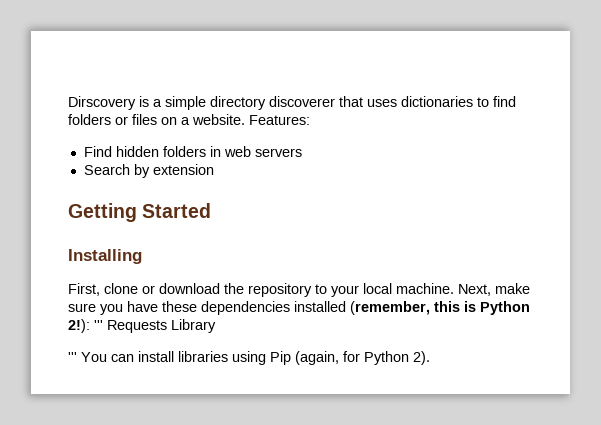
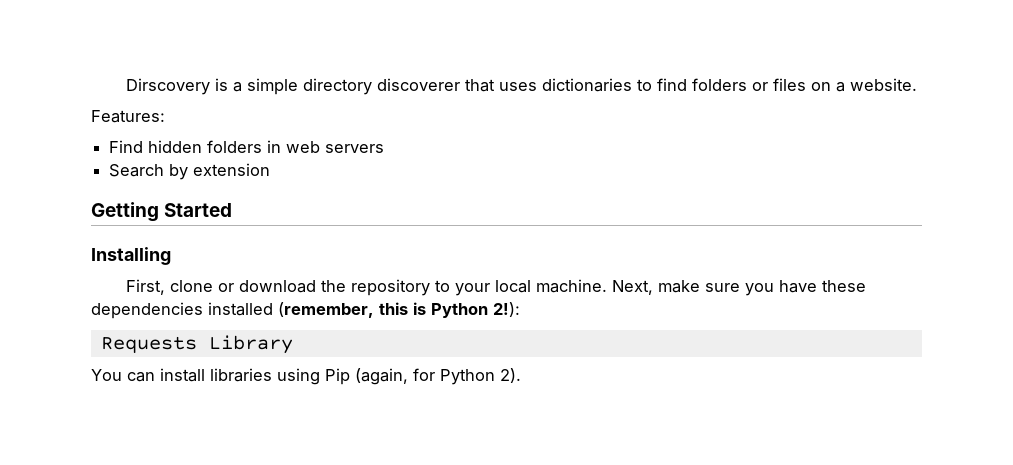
(245, 119) none -> (917, 84) //
[94,320,103,330] ''' -> (520, 309) //
[68,352,77,362] ''' -> (293, 344) none

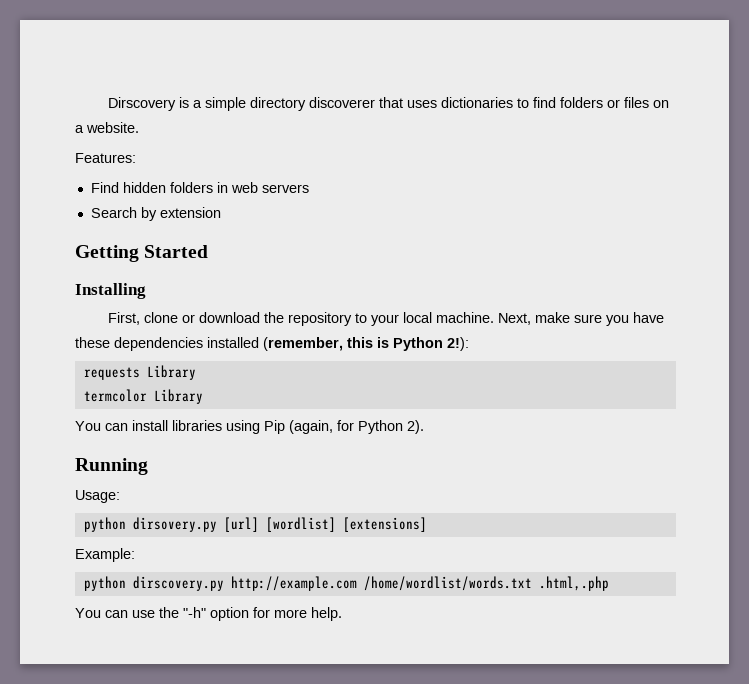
[100,336,197,353] Requests -> [83,365,196,380] [83,389,147,402] requests Library // termcolor
(521, 375) none -> [75,458,148,475] [75,490,120,503] [83,517,427,532] [75,548,135,562] [83,576,609,591] [75,607,342,621] // Running // Usage: // python dirsovery.py [url] [wordlist] [extensions] // Example: // python dirscovery.py http://example.com /home/wordlist/words.txt .html,.php // You can use the "-h" option for more help.

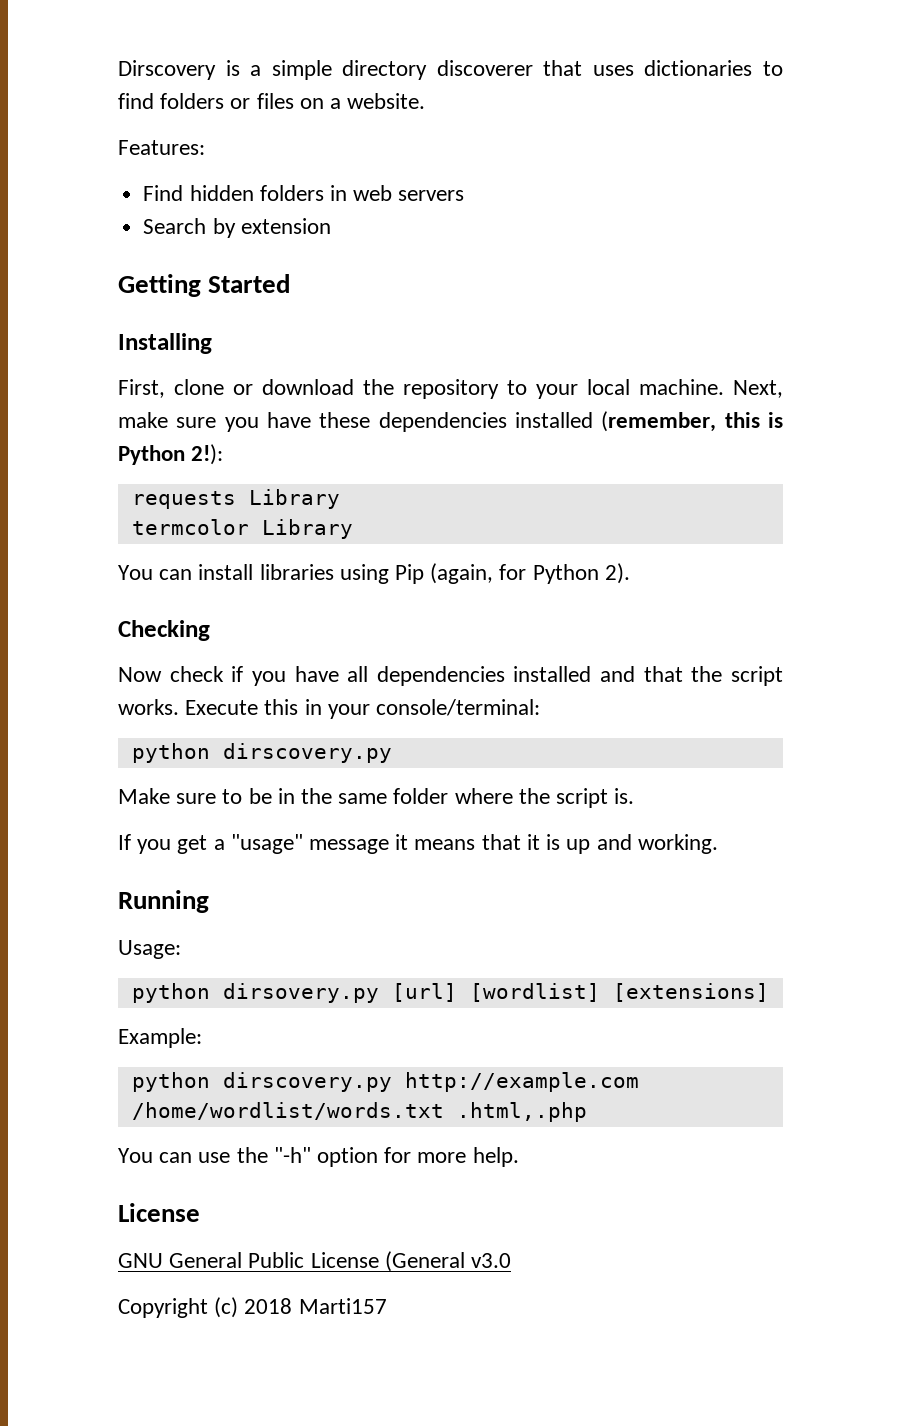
(424, 427) none -> [118,620,210,641] [118,666,783,686] [118,699,541,719] [131,743,392,763] [118,788,635,808] [118,834,718,854] // Checking // Now check if you have all dependencies installed and that the script works. Execute this in your console/terminal: // python dirscovery.py // Make sure to be in the same folder where the script is. // If you get a "usage" message it means that it is up and working.
(342, 614) none -> [118,1203,200,1222] [118,1251,512,1272] [118,1297,387,1318] // License // GNU General Public License (General v3.0 // Copyright (c) 2018 Marti157

